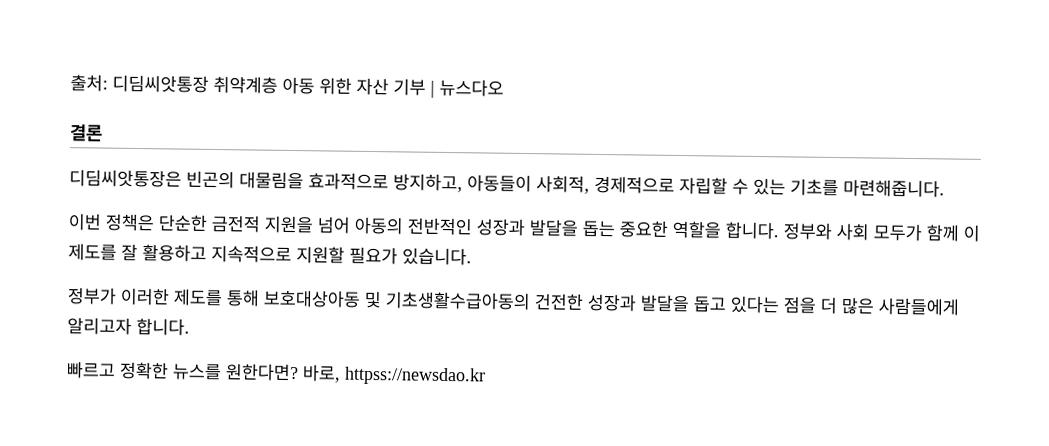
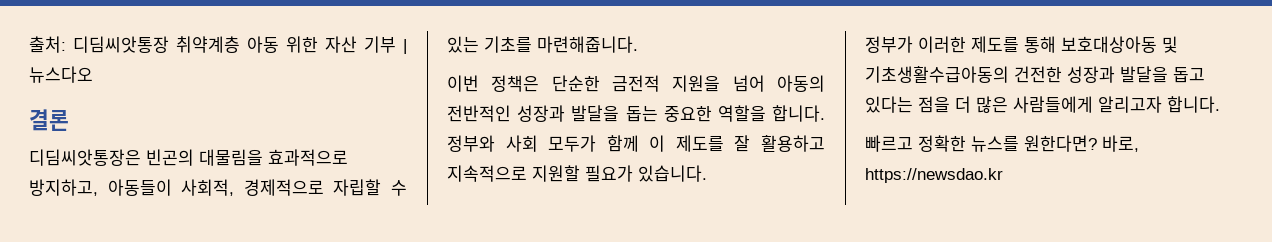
[344,366,486,386] httpss://newsdao.kr -> [865,168,1003,183] https://newsdao.kr

